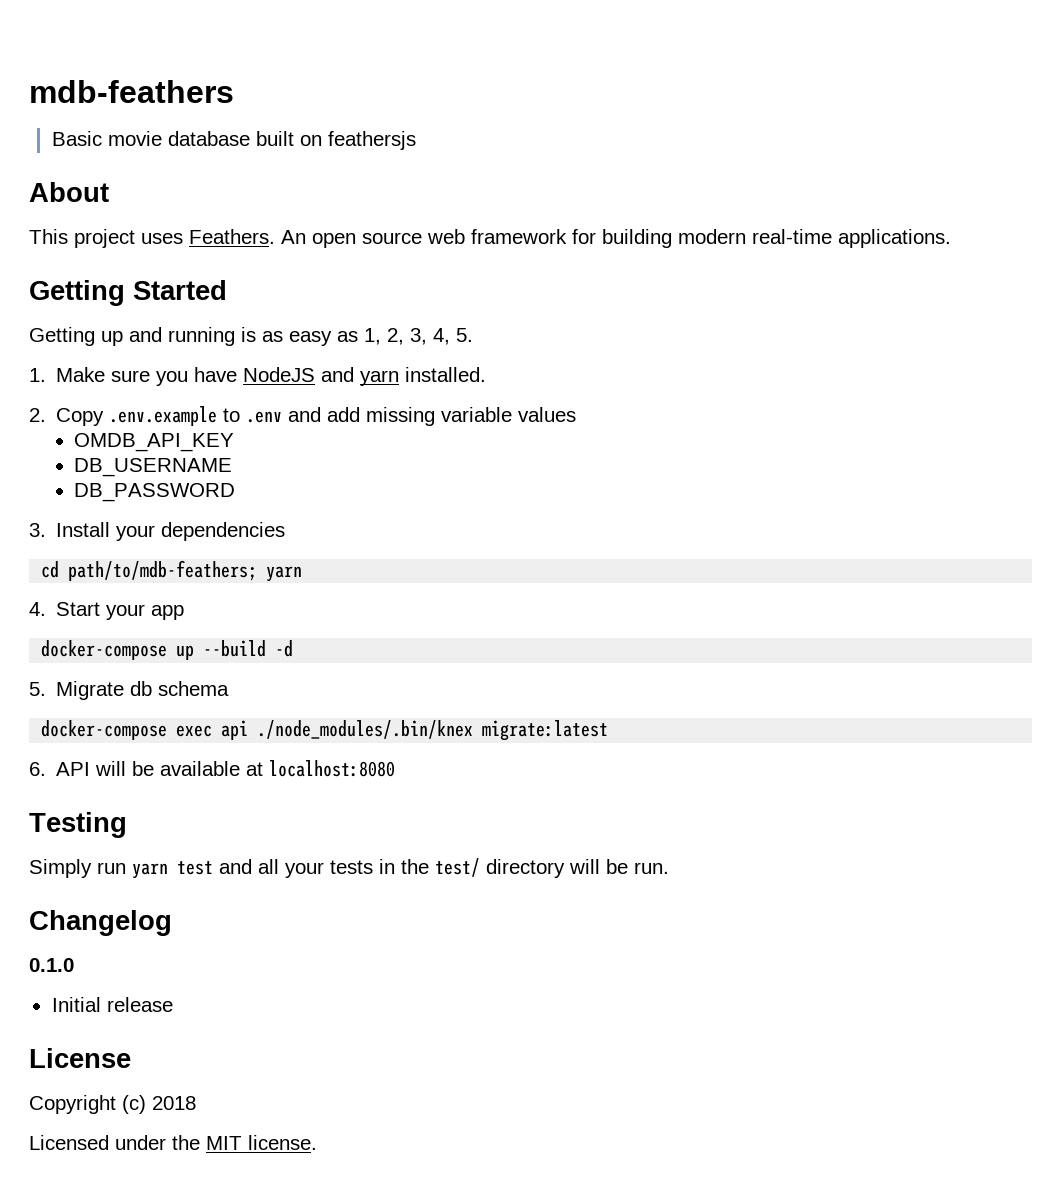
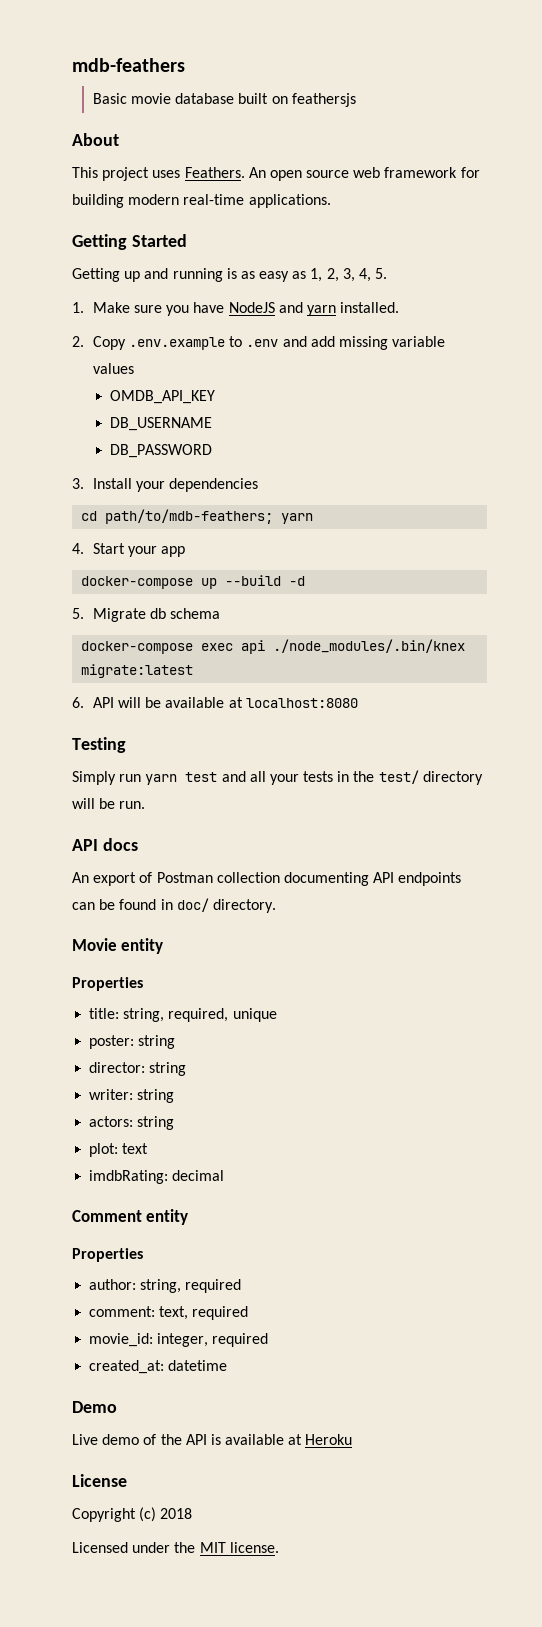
[29,910,172,936] [29,958,74,972] [51,997,173,1012] Changelog // 0.1.0 // Initial release -> [72,838,138,851] [72,872,462,886] [72,898,276,913] [72,938,164,954] [72,977,143,991] [89,1008,277,1022] [89,1035,176,1049] [89,1062,187,1076] [89,1089,175,1103] [89,1116,175,1130] [89,1143,149,1157] [89,1170,225,1184] [72,1209,189,1225] [72,1248,143,1262] [89,1279,242,1293] [89,1306,249,1320] [89,1333,269,1347] [89,1360,228,1374] [72,1401,117,1413] [72,1434,353,1445] API docs // An export of Postman collection documenting API endpoints can be found in doc/ directory. // Movie entity // Properties // title: string, required, unique // poster: string // director: string // writer: string // actors: string // plot: text // imdbRating: decimal // Comment entity // Properties // author: string, required // comment: text, required // movie_id: integer, required // created_at: datetime // Demo // Live demo of the API is available at Heroku

